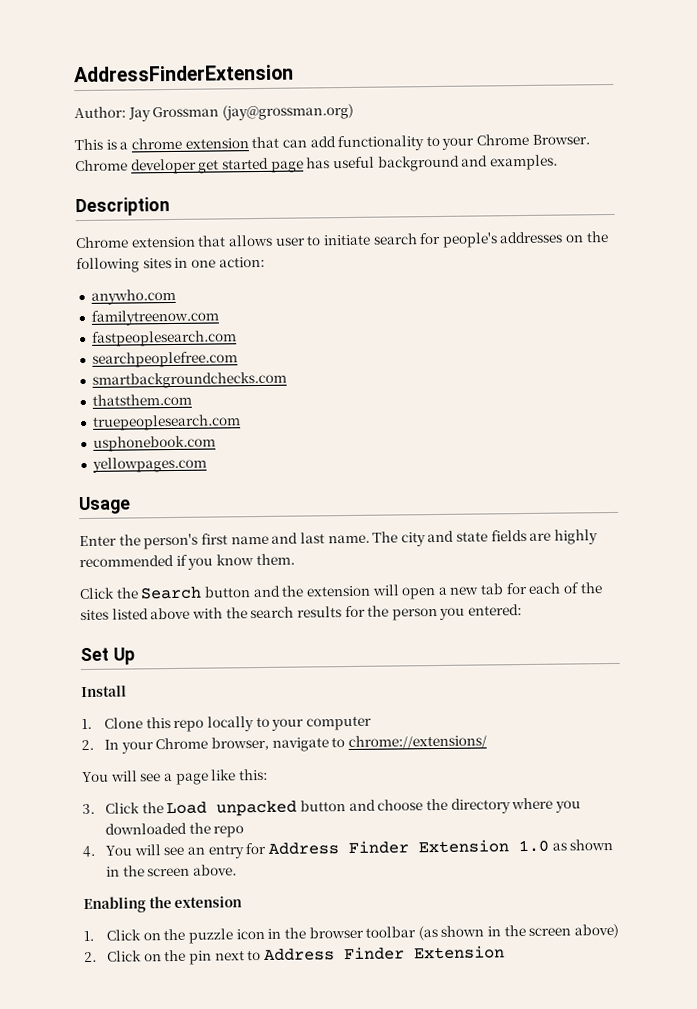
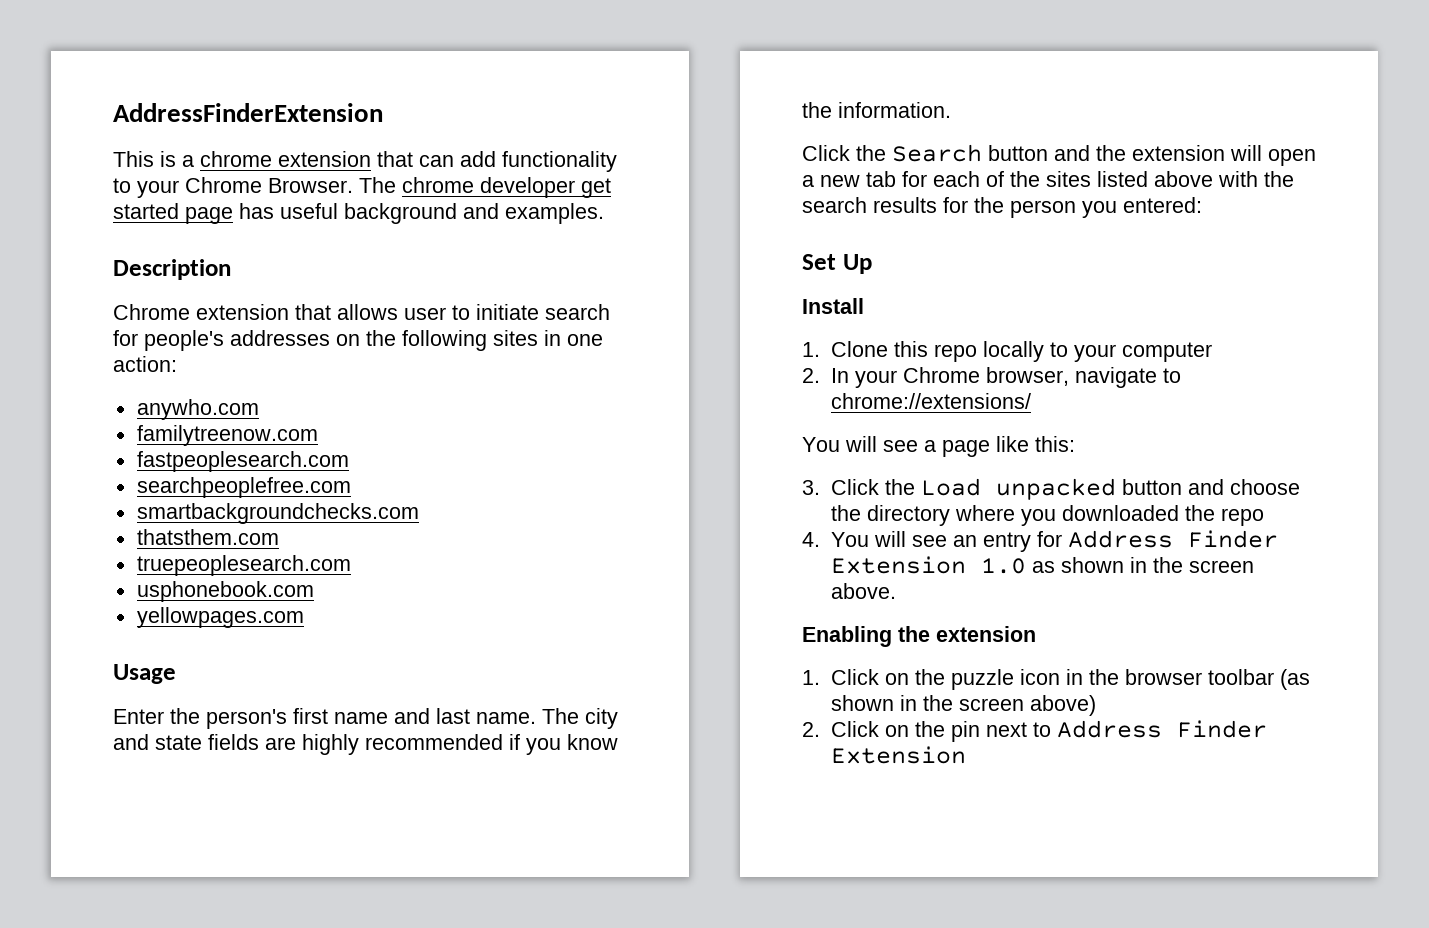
[74,103,354,122] // Author: Jay Grossman (jay@grossman.org) -> (383, 112) none
[75,159,128,172] Chrome -> [359,177,474,193] The chrome
[255,553,295,566] them. -> [802,102,951,118] the information.

